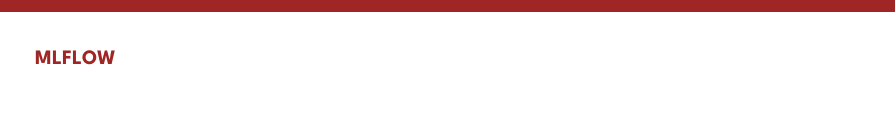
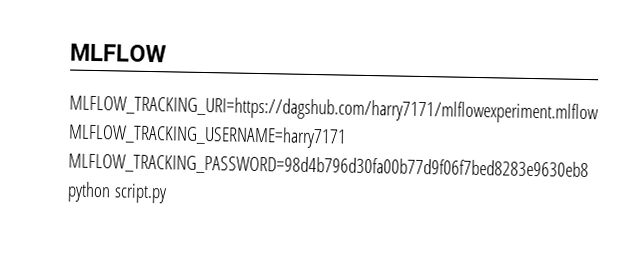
(116, 57) none -> [69,94,599,125] [68,123,347,149] [68,152,589,181] [67,181,167,204] // MLFLOW_TRACKING_URI=https://dagshub.com/harry7171/mlflowexperiment.mlflow // MLFLOW_TRACKING_USERNAME=harry7171 // MLFLOW_TRACKING_PASSWORD=98d4b796d30fa00b77d9f06f7bed8283e9630eb8 // python script.py

